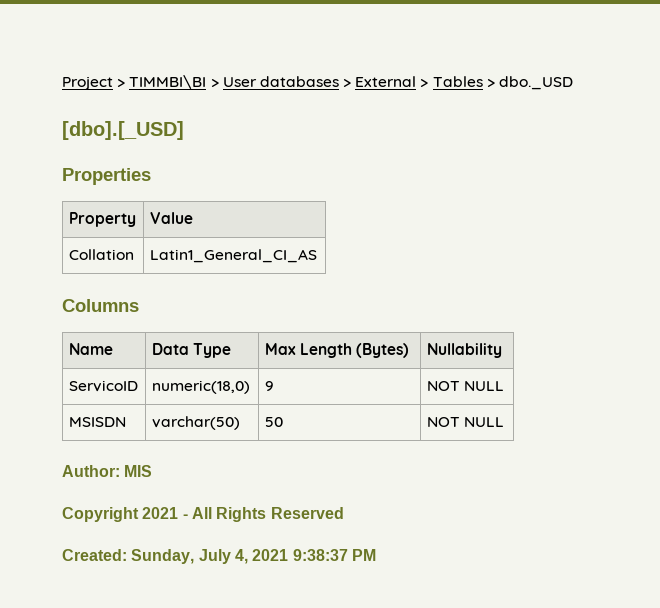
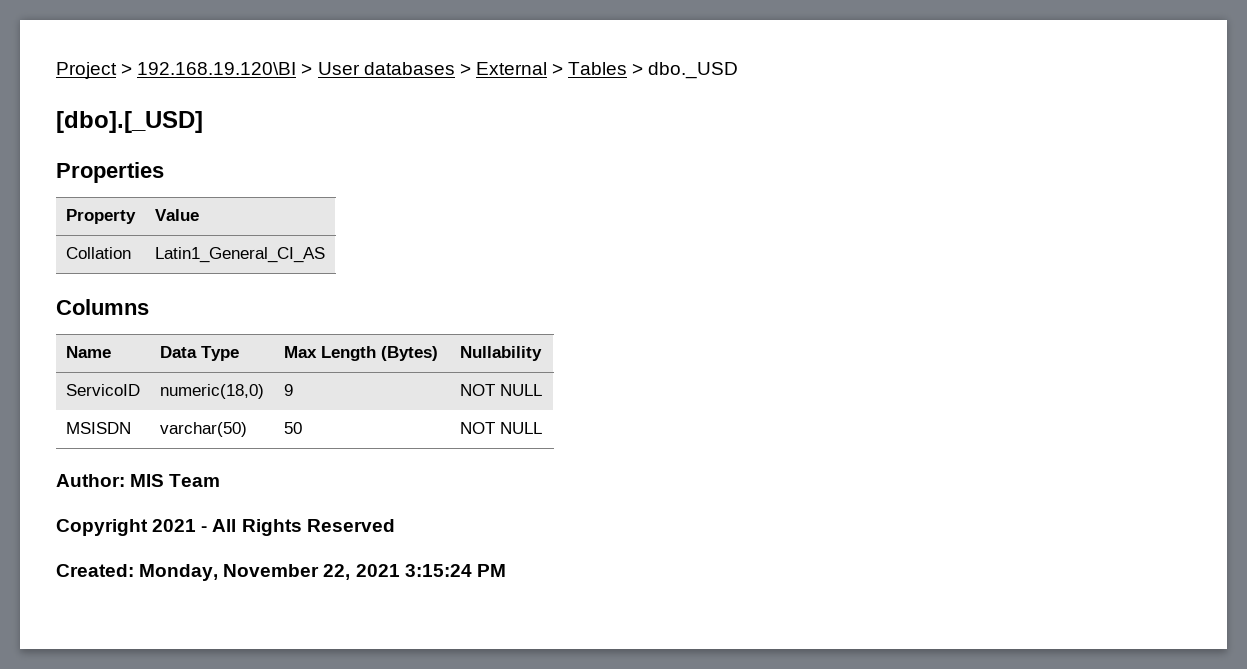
[129,75,207,89] TIMMBI\BI -> [137,62,297,75] 192.168.19.120\BI
(153, 471) none -> [169,474,221,487] Team
[131,549,348,564] Sunday, July 4, 2021 9:38:37 -> [139,564,472,581] Monday, November 22, 2021 3:15:24

